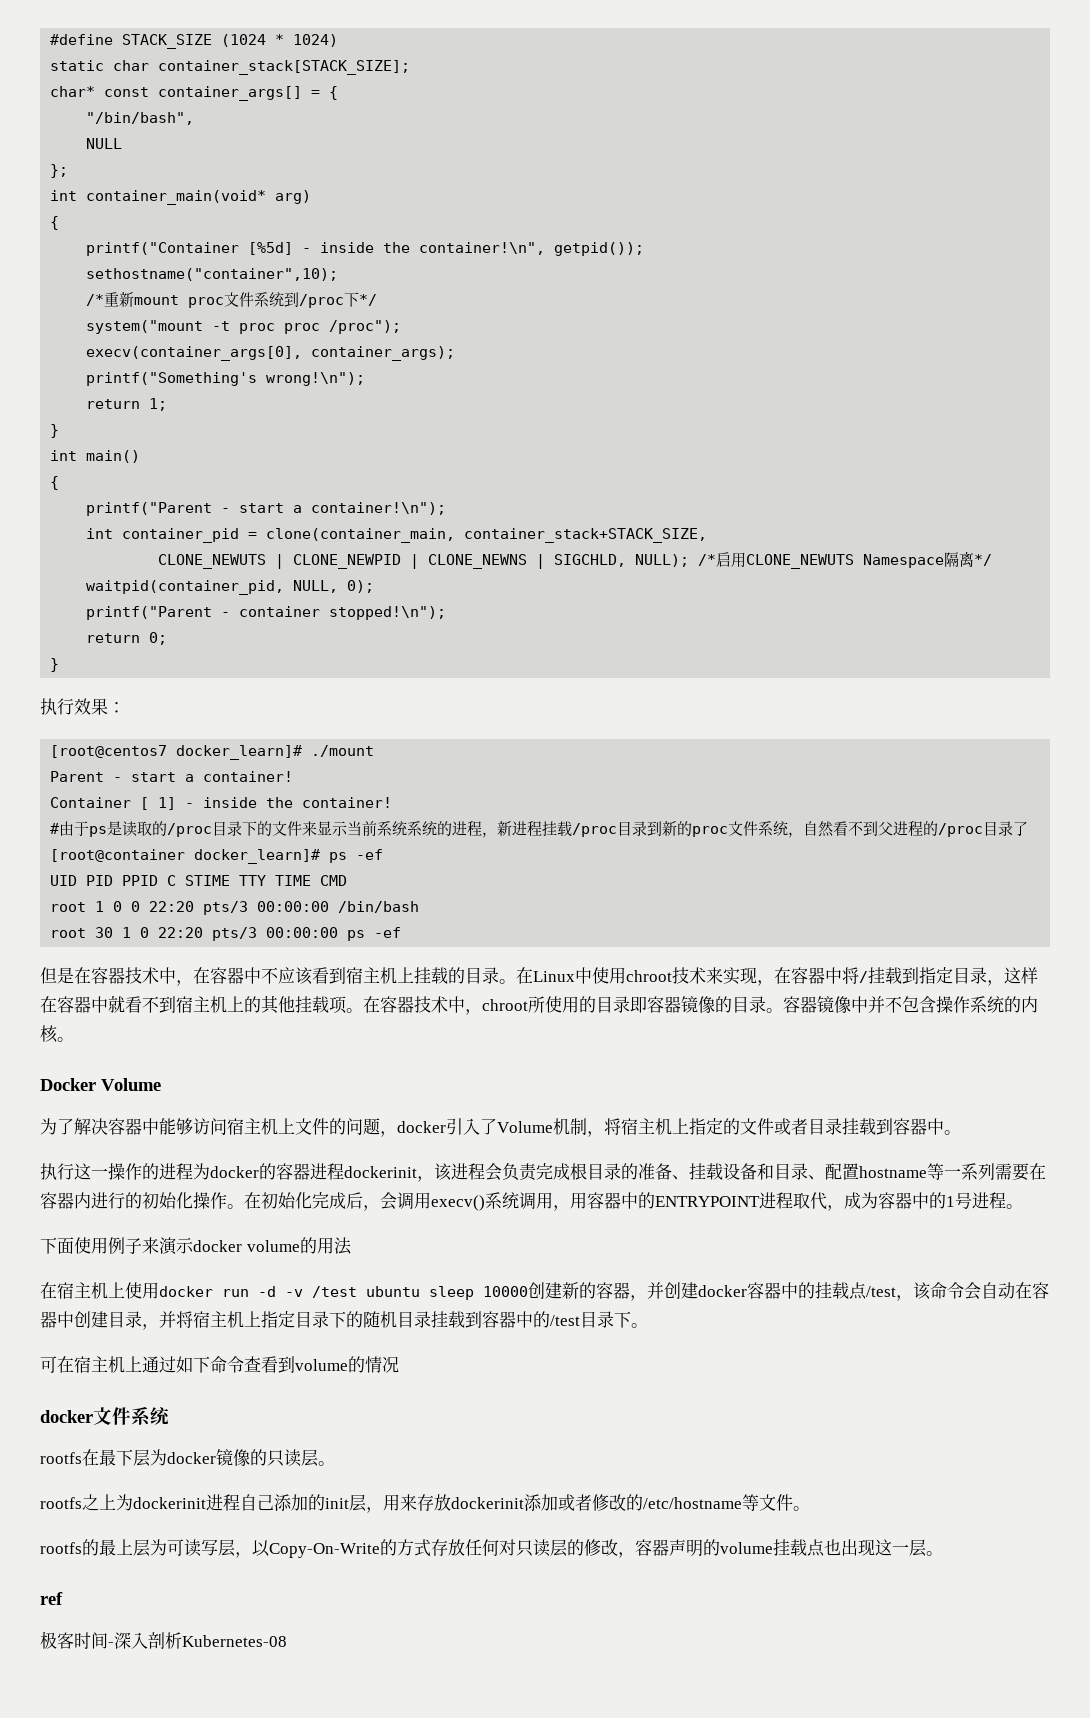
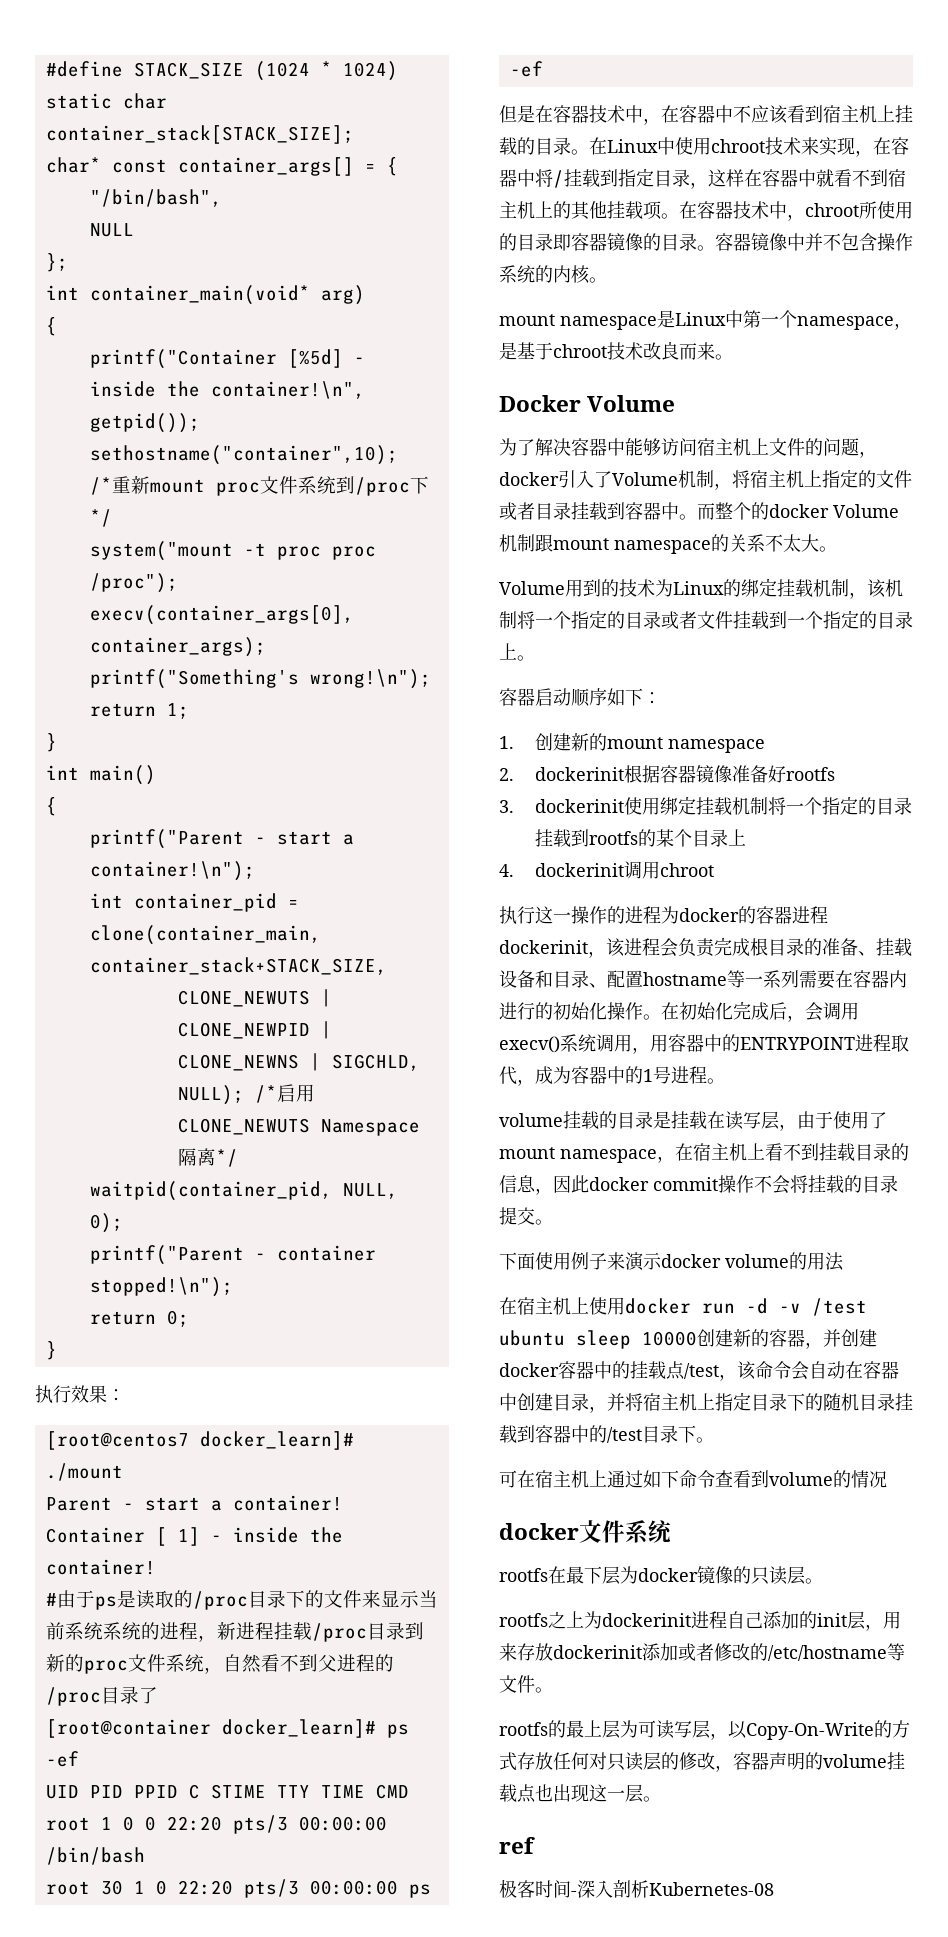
(74, 1039) none -> [499,310,912,330] [499,342,733,360] // mount namespace是Linux中第一个namespace，是基于chroot技术改良而来。
(961, 1132) none -> [697,502,899,520] [499,534,837,554] [499,578,903,599] [499,610,913,629] [499,643,535,661] [499,688,661,707] [499,733,765,753] [499,765,835,783] [499,796,912,815] [534,829,746,847] [499,861,714,879] 而整个的docker Volume机制跟mount namespace的关系不太大。 // Volume用到的技术为Linux的绑定挂载机制，该机制将一个指定的目录或者文件挂载到一个指定的目录上。 // 容器启动顺序如下： // 1.创建新的mount namespace // 2. dockerinit根据容器镜像准备好rootfs // 3. dockerinit使用绑定挂载机制将一个指定的目录挂载到rootfs的某个目录上 // 4. dockerinit调用chroot
(1023, 1206) none -> [499,1111,887,1131] [499,1143,909,1163] [499,1175,898,1195] [499,1207,553,1225] // volume挂载的目录是挂载在读写层，由于使用了mount namespace，在宿主机上看不到挂载目录的信息，因此docker commit操作不会将挂载的目录提交。

